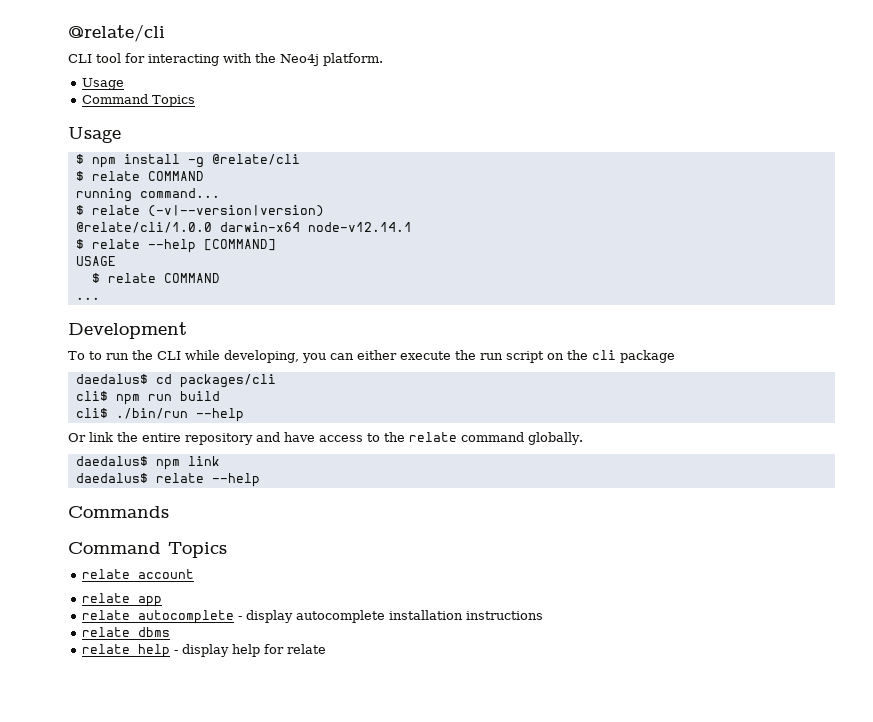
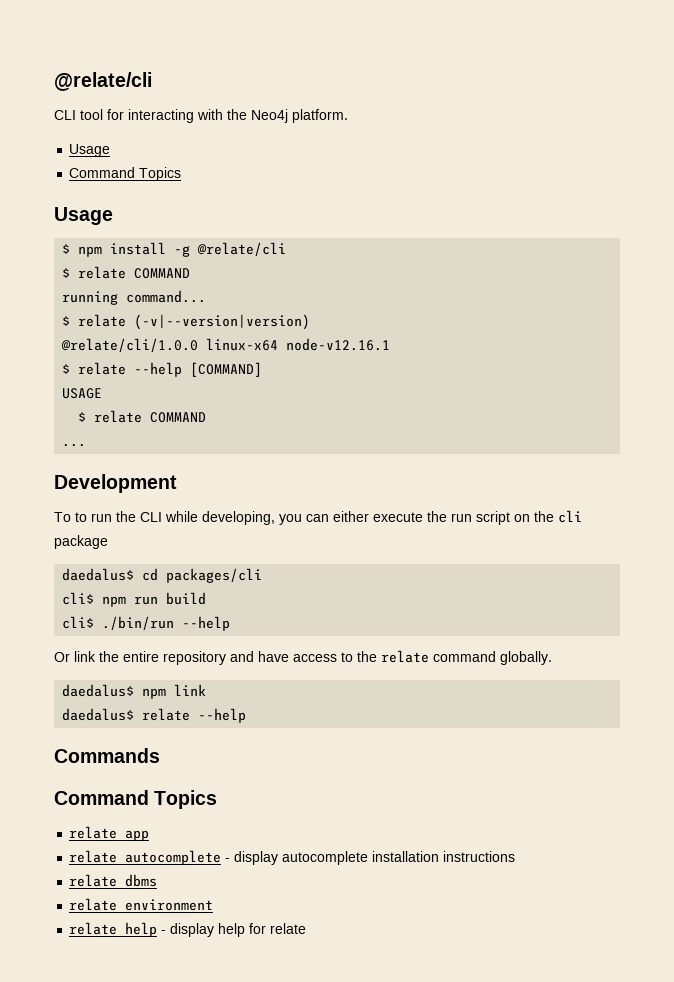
[219,222,412,232] darwin-x64 node-v12.14.1 -> [206,338,391,351] linux-x64 node-v12.16.1
[82,569,195,579] // relate account -> (218, 799) none
(171, 632) none -> [69,898,214,911] // relate environment

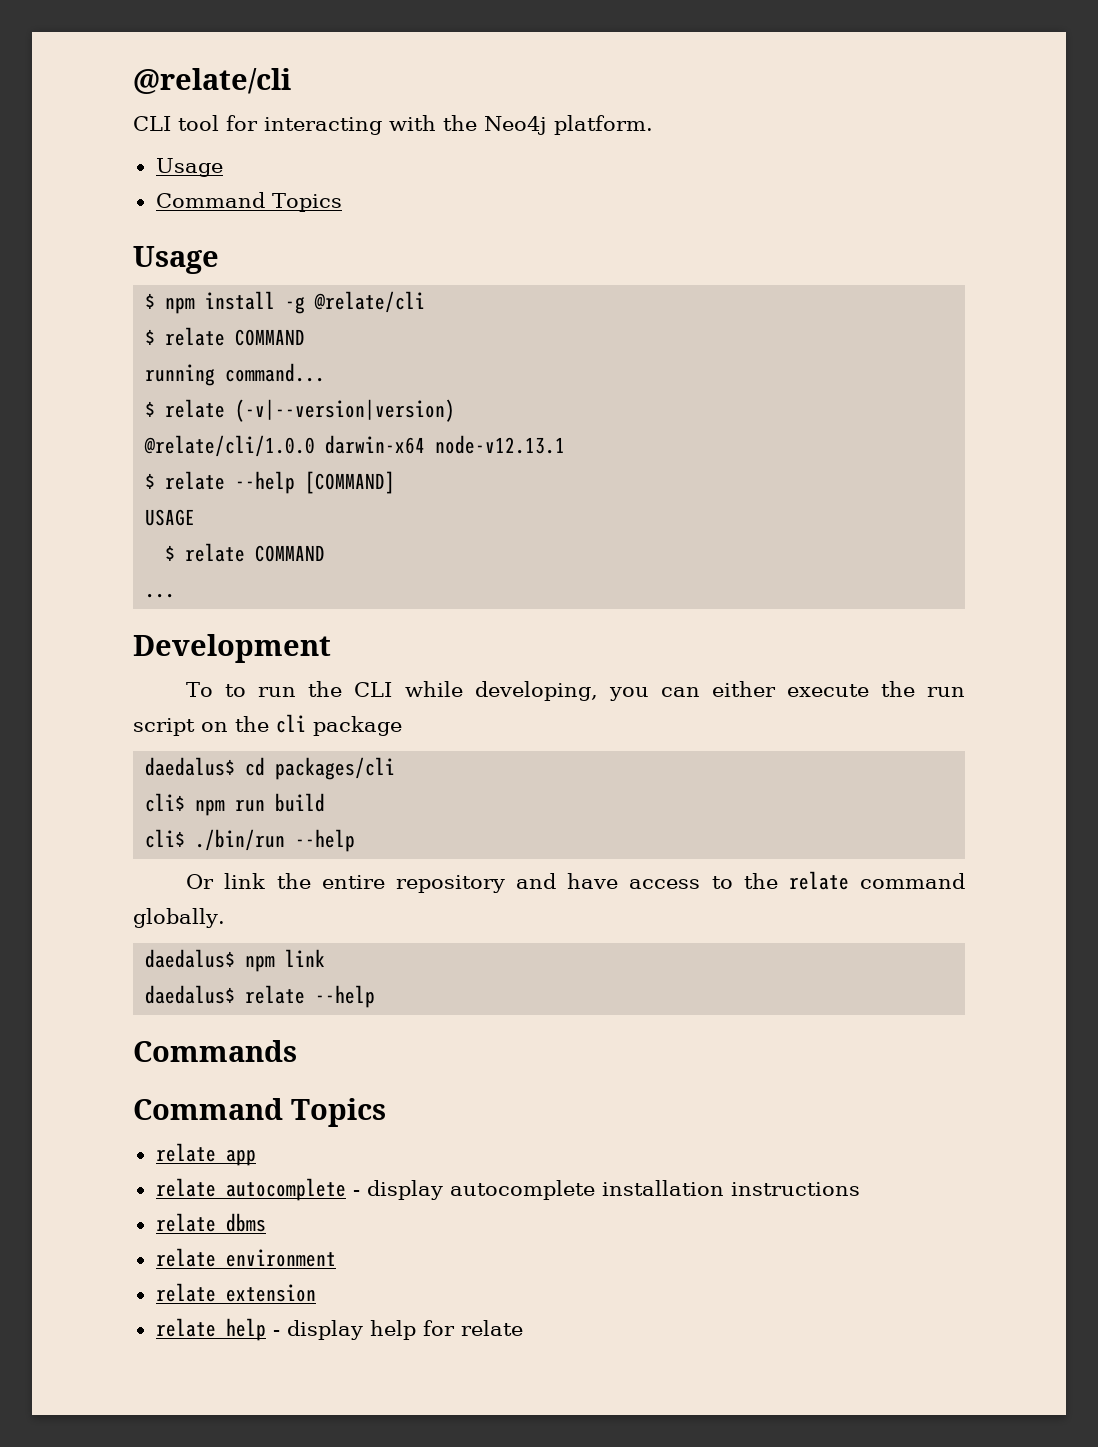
[206,338,391,351] linux-x64 node-v12.16.1 -> [325,435,566,454] darwin-x64 node-v12.13.1
(214, 905) none -> [155,1283,316,1302] // relate extension

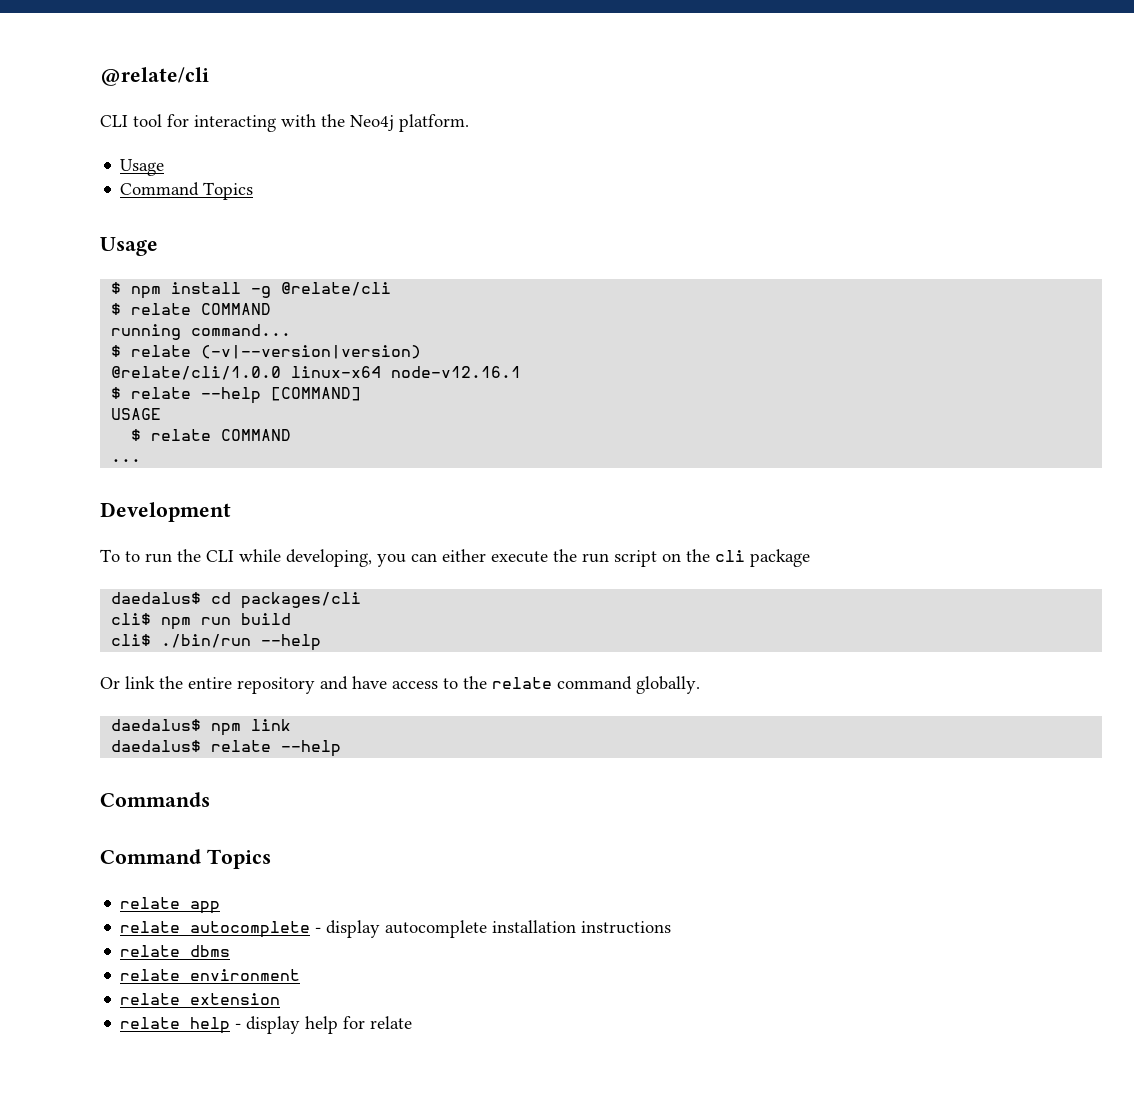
[325,435,566,454] darwin-x64 node-v12.13.1 -> [291,366,522,378] linux-x64 node-v12.16.1

